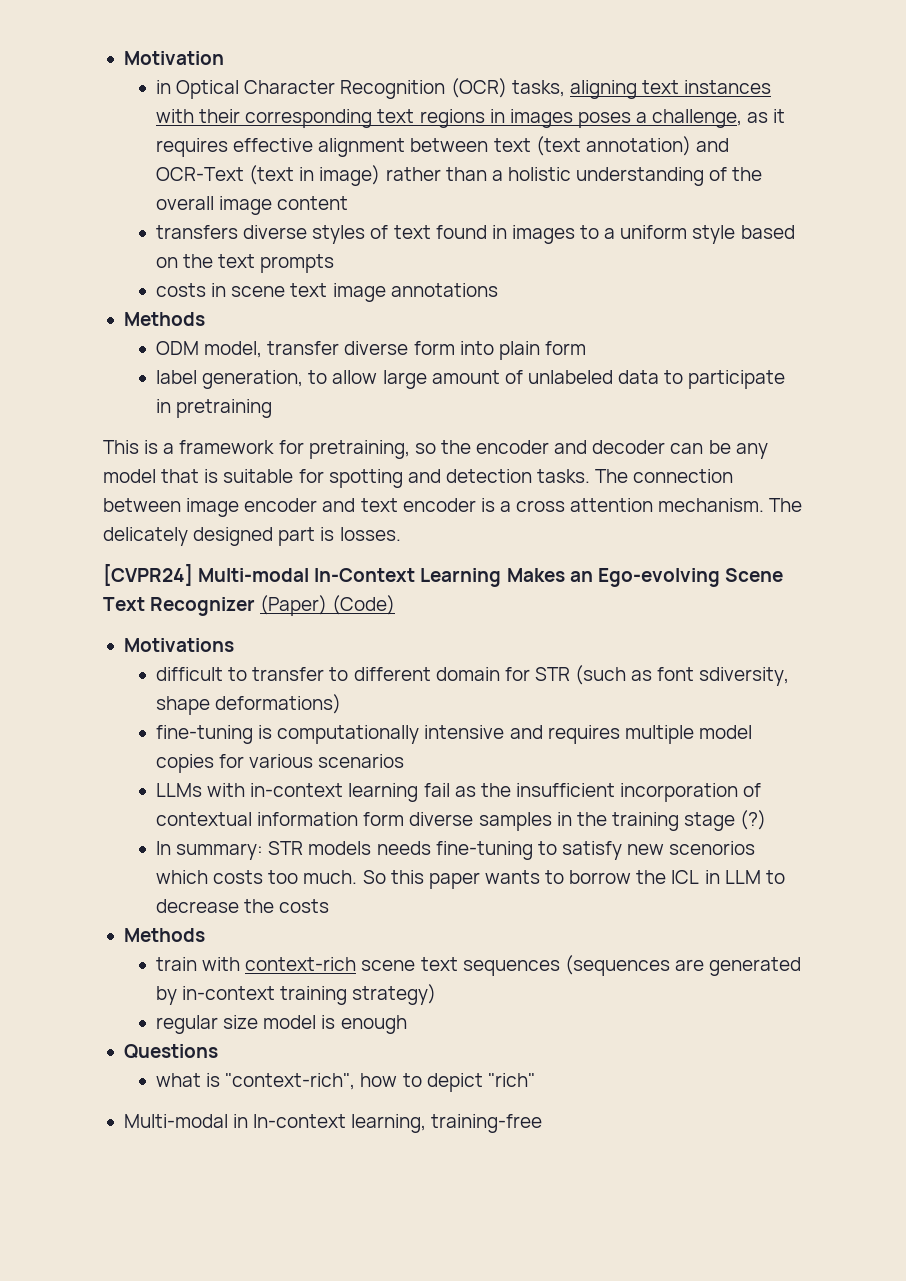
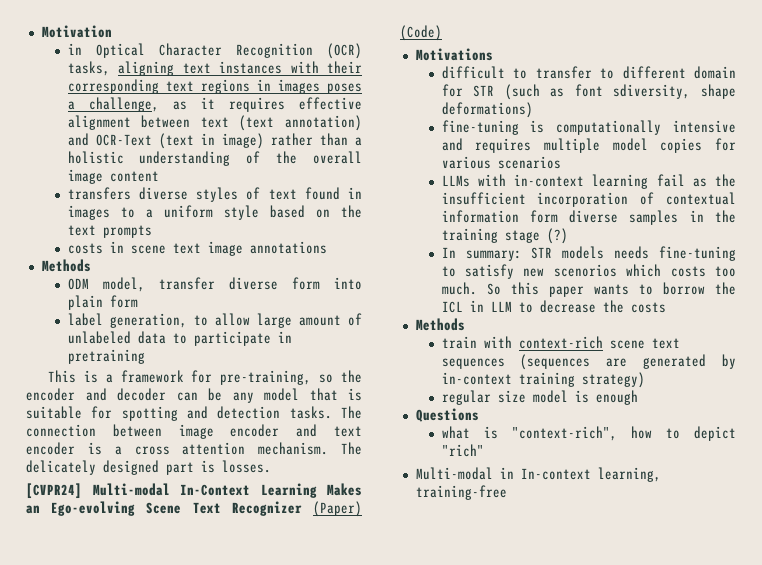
[308,440,410,459] pretraining, -> [220,370,312,385] pre-training,

